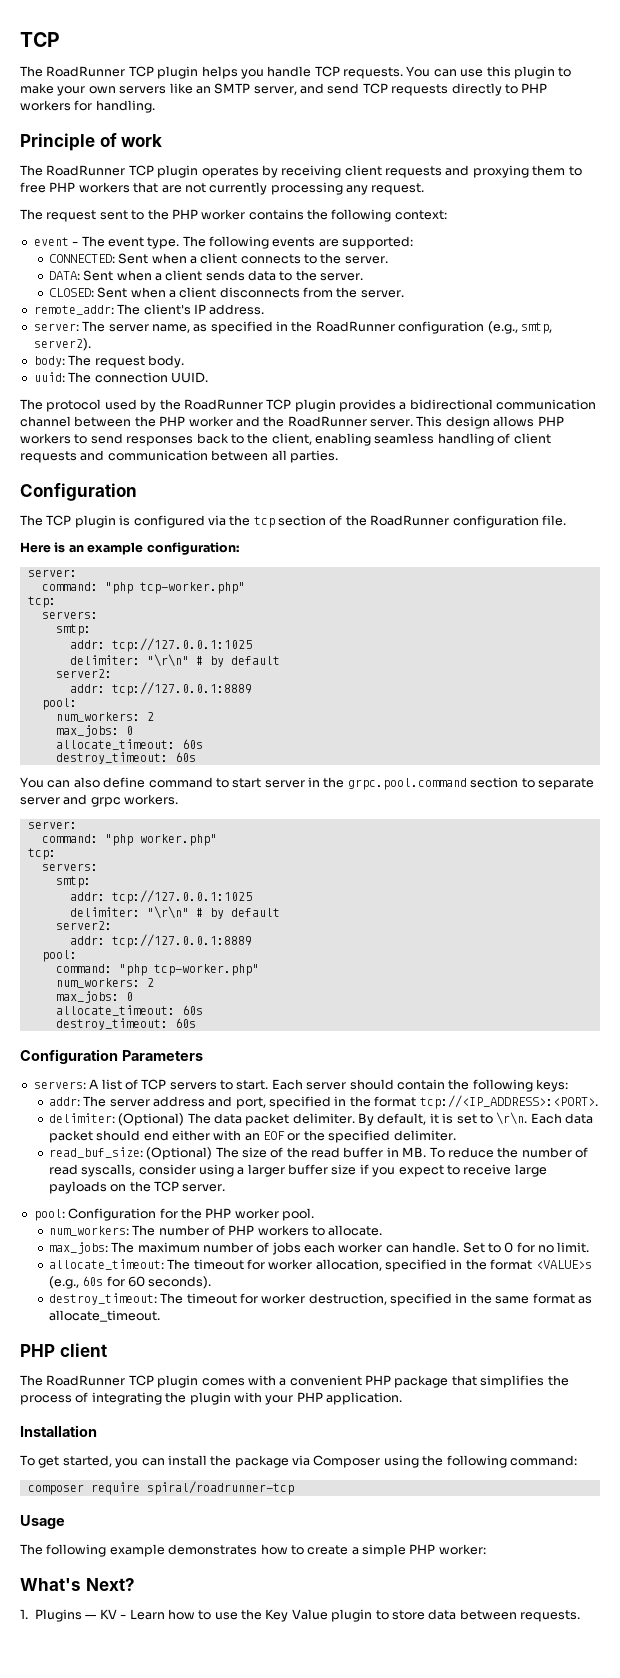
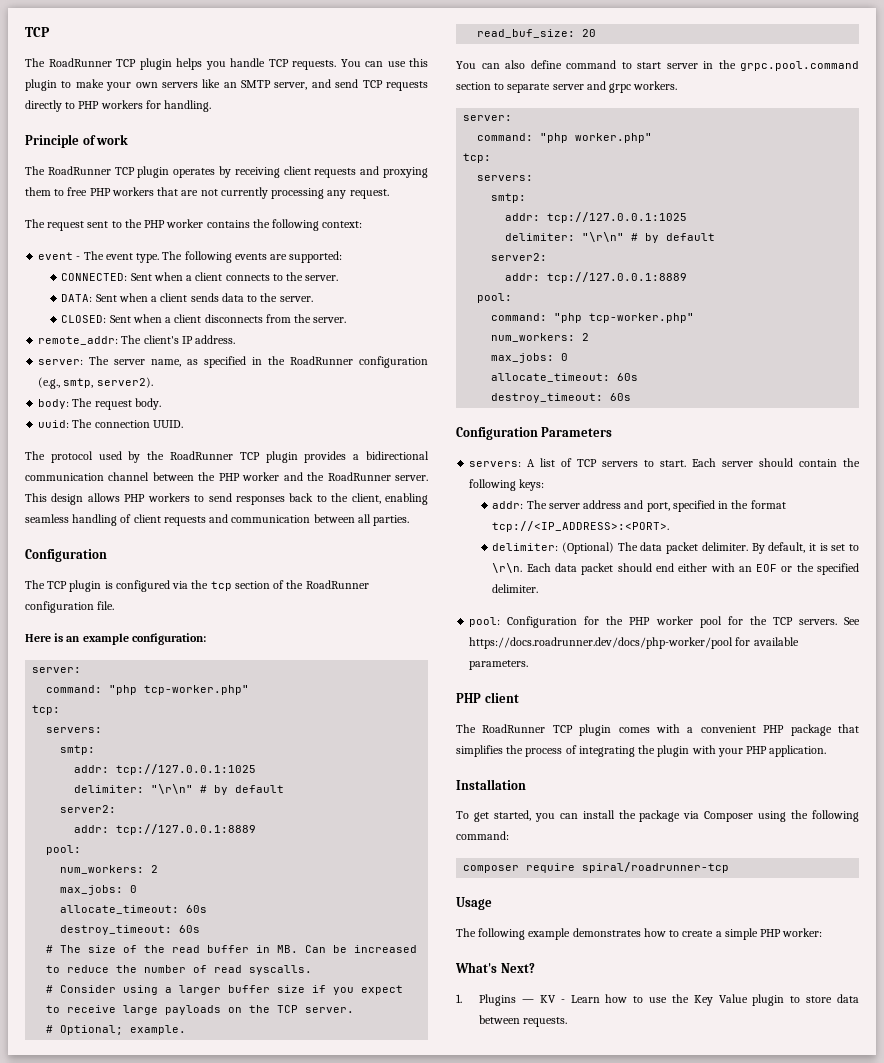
(196, 757) none -> [46,945,418,953] [46,965,313,975] [46,985,404,995] [46,1005,355,1015] [46,1025,187,1035] [477,29,597,38] // # The size of the read buffer in MB. Can be increased to reduce the number of read syscalls. // # Consider using a larger buffer size if you expect to receive large payloads on the TCP server. // # Optional; example. // read_buf_size: 20
[48,1147,589,1160] [48,1164,547,1177] [48,1181,226,1194] // read_buf_size: (Optional) The size of the read buffer in MB. To reduce the number of read syscalls, consider using a larger buffer size if you expect to receive large payloads on the TCP server. -> (539, 588) none
[282,1208,314,1221] [48,1225,383,1236] [48,1242,590,1255] [48,1259,592,1272] [48,1276,212,1289] [48,1293,592,1306] [48,1310,160,1322] pool. // num_workers: The number of PHP workers to allocate. // max_jobs: The maximum number of jobs each worker can handle. Set to 0 for no limit. // allocate_timeout: The timeout for worker allocation, specified in the format <VALUE>s (e.g., 60s for 60 seconds). // destroy_timeout: The timeout for worker destruction, specified in the same format as allocate_timeout. -> [699,616,860,628] [469,637,799,649] [469,660,529,670] pool for the TCP servers. See https://docs.roadrunner.dev/docs/php-worker/pool for available parameters.

